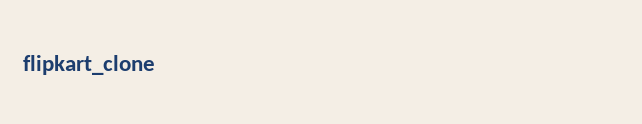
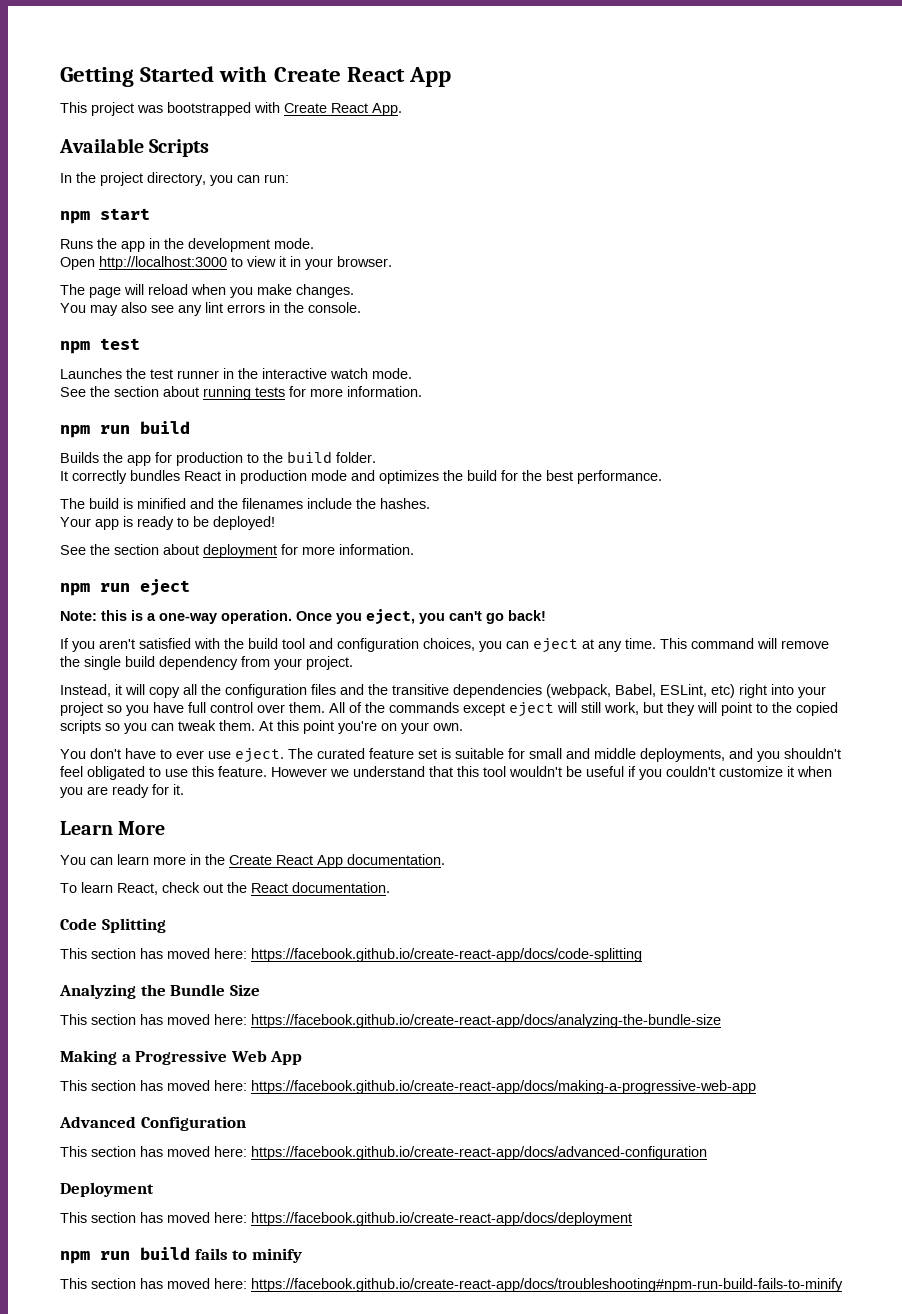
[23,55,155,75] flipkart_clone -> [60,66,452,87] [60,102,402,116] [59,138,210,157] [60,172,289,186] [60,208,150,224] [60,238,314,252] [60,256,392,270] [60,284,354,298] [60,302,361,316] [60,338,140,354] [60,368,412,379] [60,386,422,400] [60,421,190,438] [60,451,376,466] [60,470,662,484] [60,498,430,509] [60,516,275,530] [60,544,414,558] [60,579,190,596] [60,609,546,625] [60,638,829,653] [60,656,353,670] [60,684,826,698] [60,702,838,717] [60,720,463,734] [60,748,841,763] [60,766,832,780] [60,784,184,798] [60,821,166,835] [60,854,445,868] [60,882,390,895] [60,918,166,933] [60,948,642,962] [59,984,260,999] [60,1014,721,1028] [60,1050,303,1065] [60,1080,756,1094] [59,1116,246,1131] [60,1146,707,1160] [60,1182,154,1197] [60,1212,632,1226] [60,1247,302,1264] [60,1278,843,1292] Getting Started with Create React App // This project was bootstrapped with Create React App. // Available Scripts // In the project directory, you can run: // npm start // Runs the app in the development mode. // Open http://localhost:3000 to view it in your browser. // The page will reload when you make changes. // You may also see any lint errors in the console. // npm test // Launches the test runner in the interactive watch mode. // See the section about running tests for more information. // npm run build // Builds the app for production to the build folder. // It correctly bundles React in production mode and optimizes the build for the best performance. // The build is minified and the filenames include the hashes. // Your app is ready to be deployed! // See the section about deployment for more information. // npm run eject // Note: this is a one-way operation. Once you eject, you can't go back! // If you aren't satisfied with the build tool and configuration choices, you can eject at any time. This command will remove the single build dependency from your project. // Instead, it will copy all the configuration files and the transitive dependencies (webpack, Babel, ESLint, etc) right into your project so you have full control over them. All of the commands except eject will still work, but they will point to the copied scripts so you can tweak them. At this point you're on your own. // You don't have to ever use eject. The curated feature set is suitable for small and middle deployments, and you shouldn't feel obligated to use this feature. However we understand that this tool wouldn't be useful if you couldn't customize it when you are ready for it. // Learn More // You can learn more in the Create React App documentation. // To learn React, check out the React documentation. // Code Splitting // This section has moved here: https://facebook.github.io/create-react-app/docs/code-splitting // Analyzing the Bundle Size // This section has moved here: https://facebook.github.io/create-react-app/docs/analyzing-the-bundle-size // Making a Progressive Web App // This section has moved here: https://facebook.github.io/create-react-app/docs/making-a-progressive-web-app // Advanced Configuration // This section has moved here: https://facebook.github.io/create-react-app/docs/advanced-configuration // Deployment // This section has moved here: https://facebook.github.io/create-react-app/docs/deployment // npm run build fails to minify // This section has moved here: https://facebook.github.io/create-react-app/docs/troubleshooting#npm-run-build-fails-to-minify

